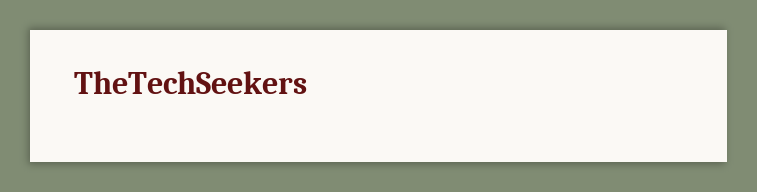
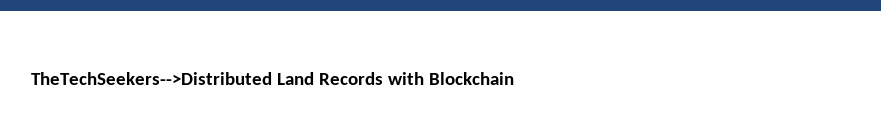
[74,71,307,94] TheTechSeekers -> [31,72,514,85] TheTechSeekers-->Distributed Land Records with Blockchain

